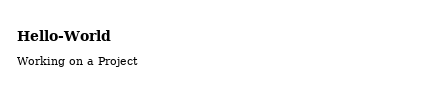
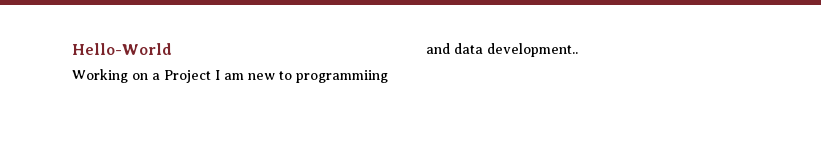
(138, 62) none -> [215,70,388,83] [426,43,578,57] I am new to programmiing and data development..

